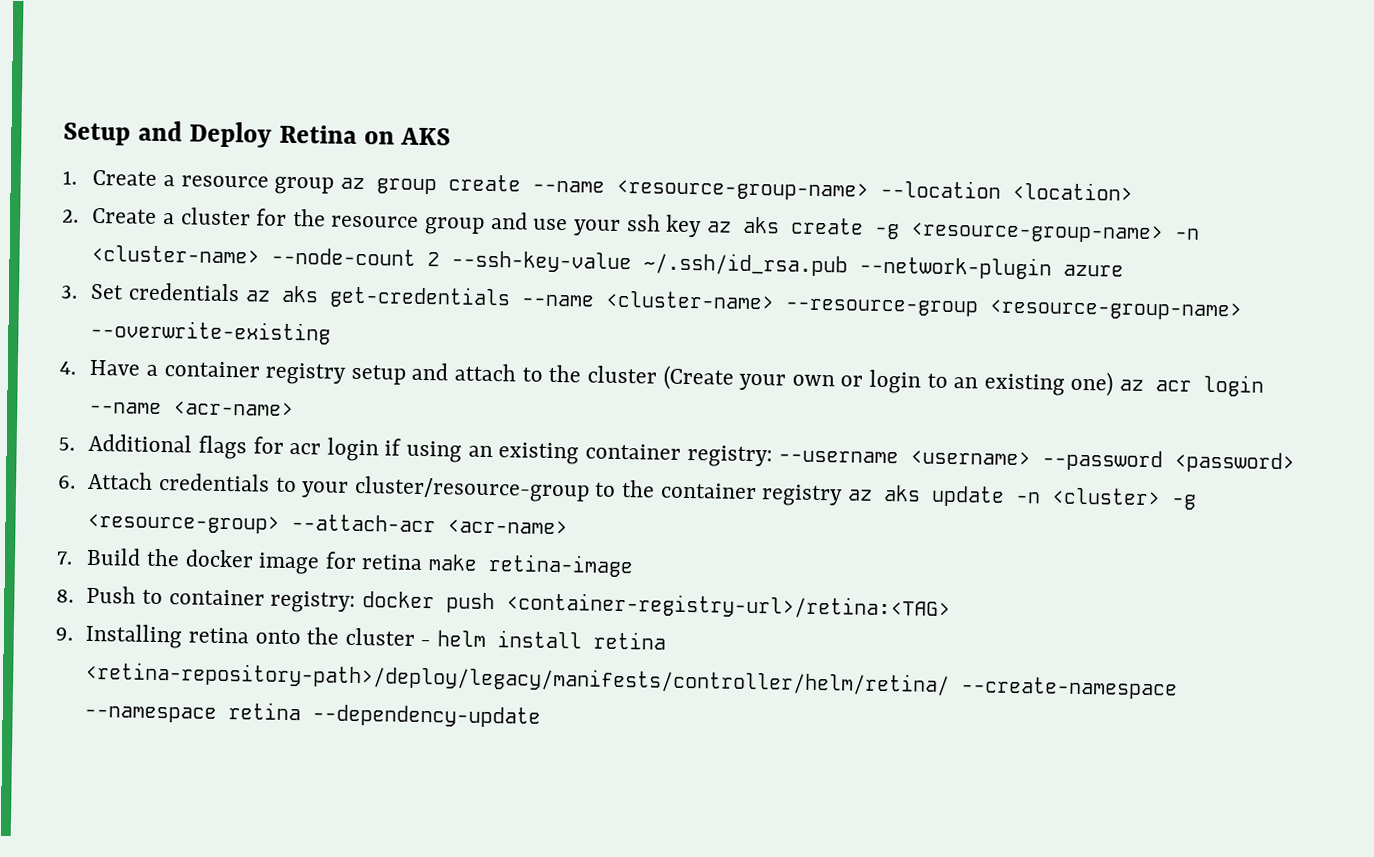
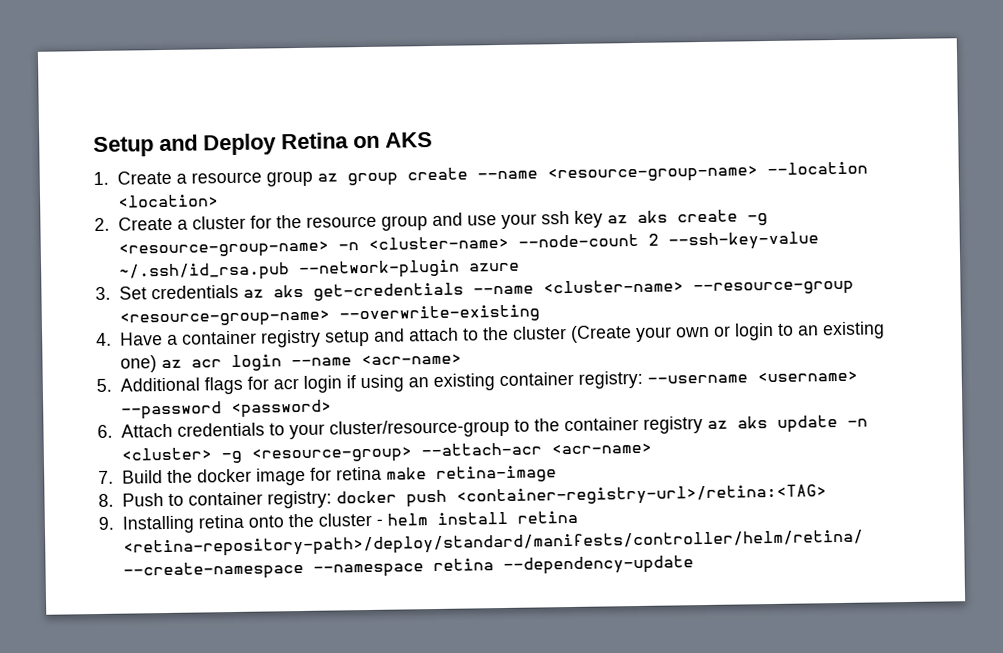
[85,661,951,697] <retina-repository-path>/deploy/legacy/manifests/controller/helm/retina/ -> [122,529,864,558] <retina-repository-path>/deploy/standard/manifests/controller/helm/retina/

